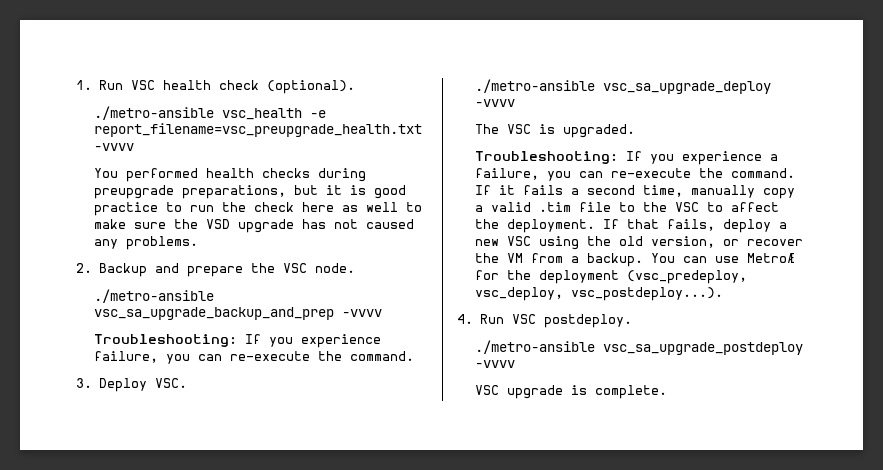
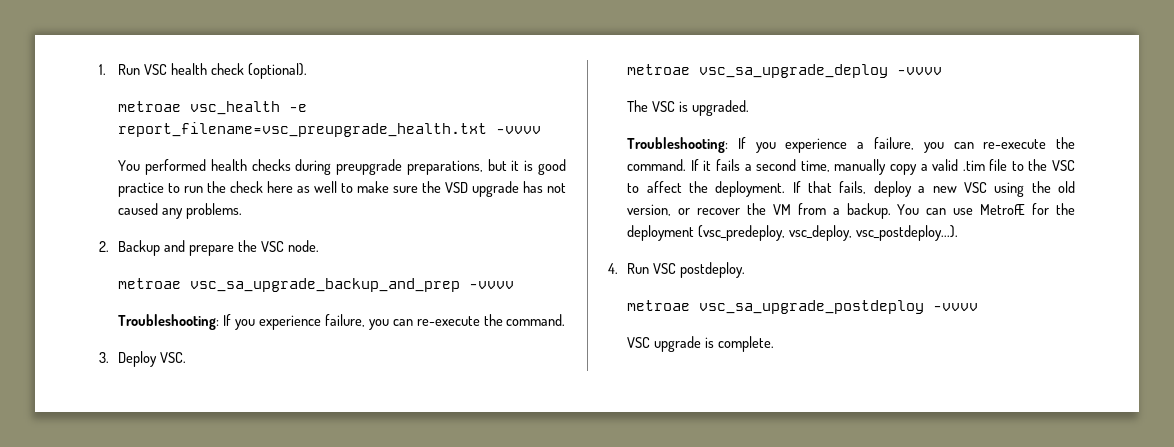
[94,106,215,120] ./metro-ansible -> [118,101,182,112] metroae
[94,289,215,303] ./metro-ansible -> [118,278,182,289] metroae
[475,79,596,93] ./metro-ansible -> [627,64,691,75] metroae
[475,340,596,354] ./metro-ansible -> [627,300,691,311] metroae

